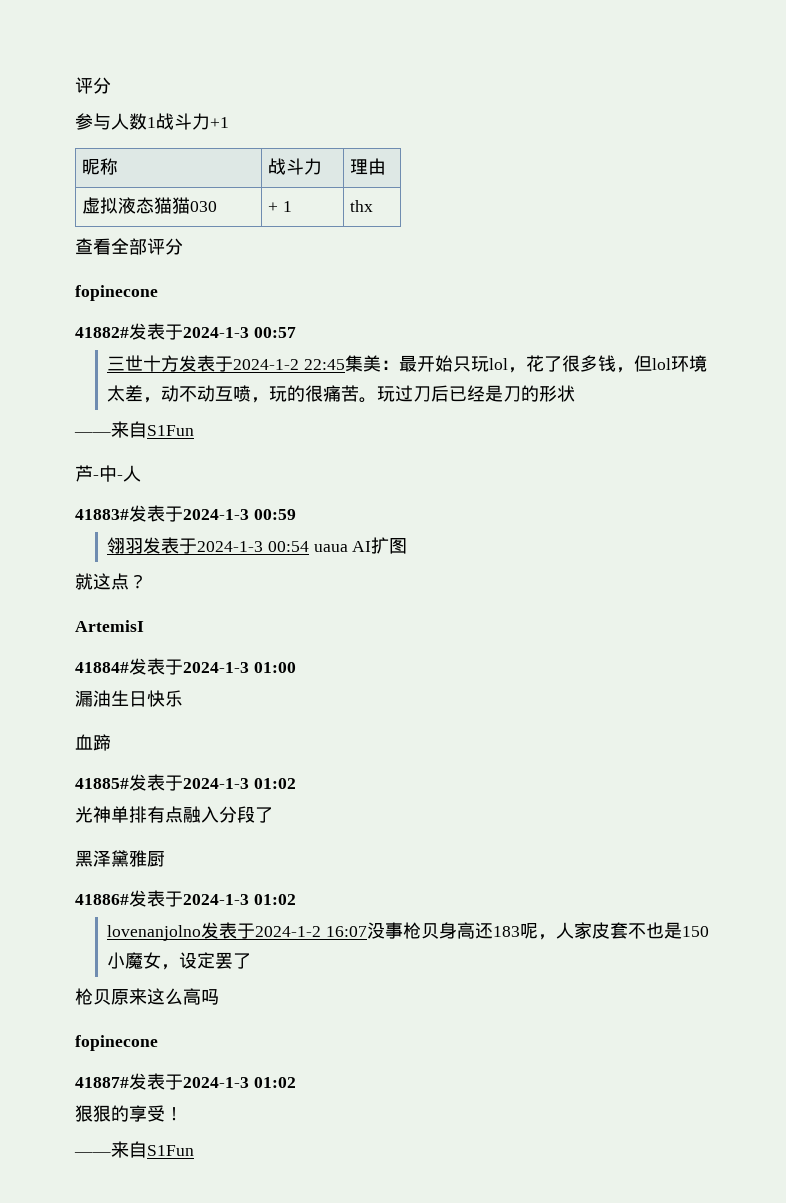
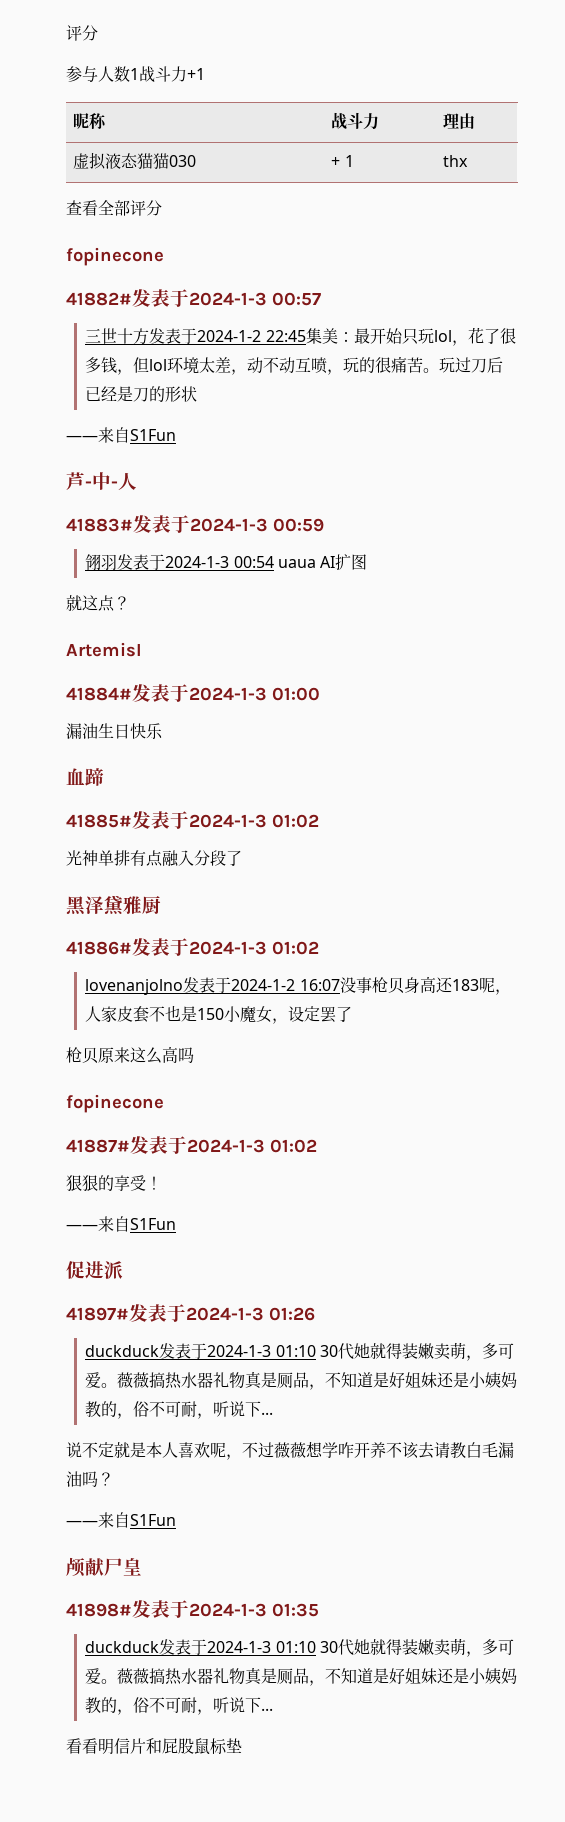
(194, 1150) none -> [66,1261,123,1279] [66,1304,315,1322] [85,1342,515,1361] [85,1371,518,1390] [85,1401,274,1419] [66,1441,514,1460] [66,1471,114,1487] [66,1512,176,1528] [66,1557,142,1577] [66,1600,319,1618] [85,1638,515,1657] [85,1667,518,1686] [85,1697,274,1715] [66,1738,242,1755] // 促进派 // 41897#发表于2024-1-3 01:26 // duckduck发表于2024-1-3 01:10 30代她就得装嫩卖萌，多可爱。薇薇搞热水器礼物真是厕品，不知道是好姐妹还是小姨妈教的，俗不可耐，听说下... // 说不定就是本人喜欢呢，不过薇薇想学咋开养不该去请教白毛漏油吗？ // ——来自S1Fun // 颅献尸皇 // 41898#发表于2024-1-3 01:35 // duckduck发表于2024-1-3 01:10 30代她就得装嫩卖萌，多可爱。薇薇搞热水器礼物真是厕品，不知道是好姐妹还是小姨妈教的，俗不可耐，听说下... // 看看明信片和屁股鼠标垫

